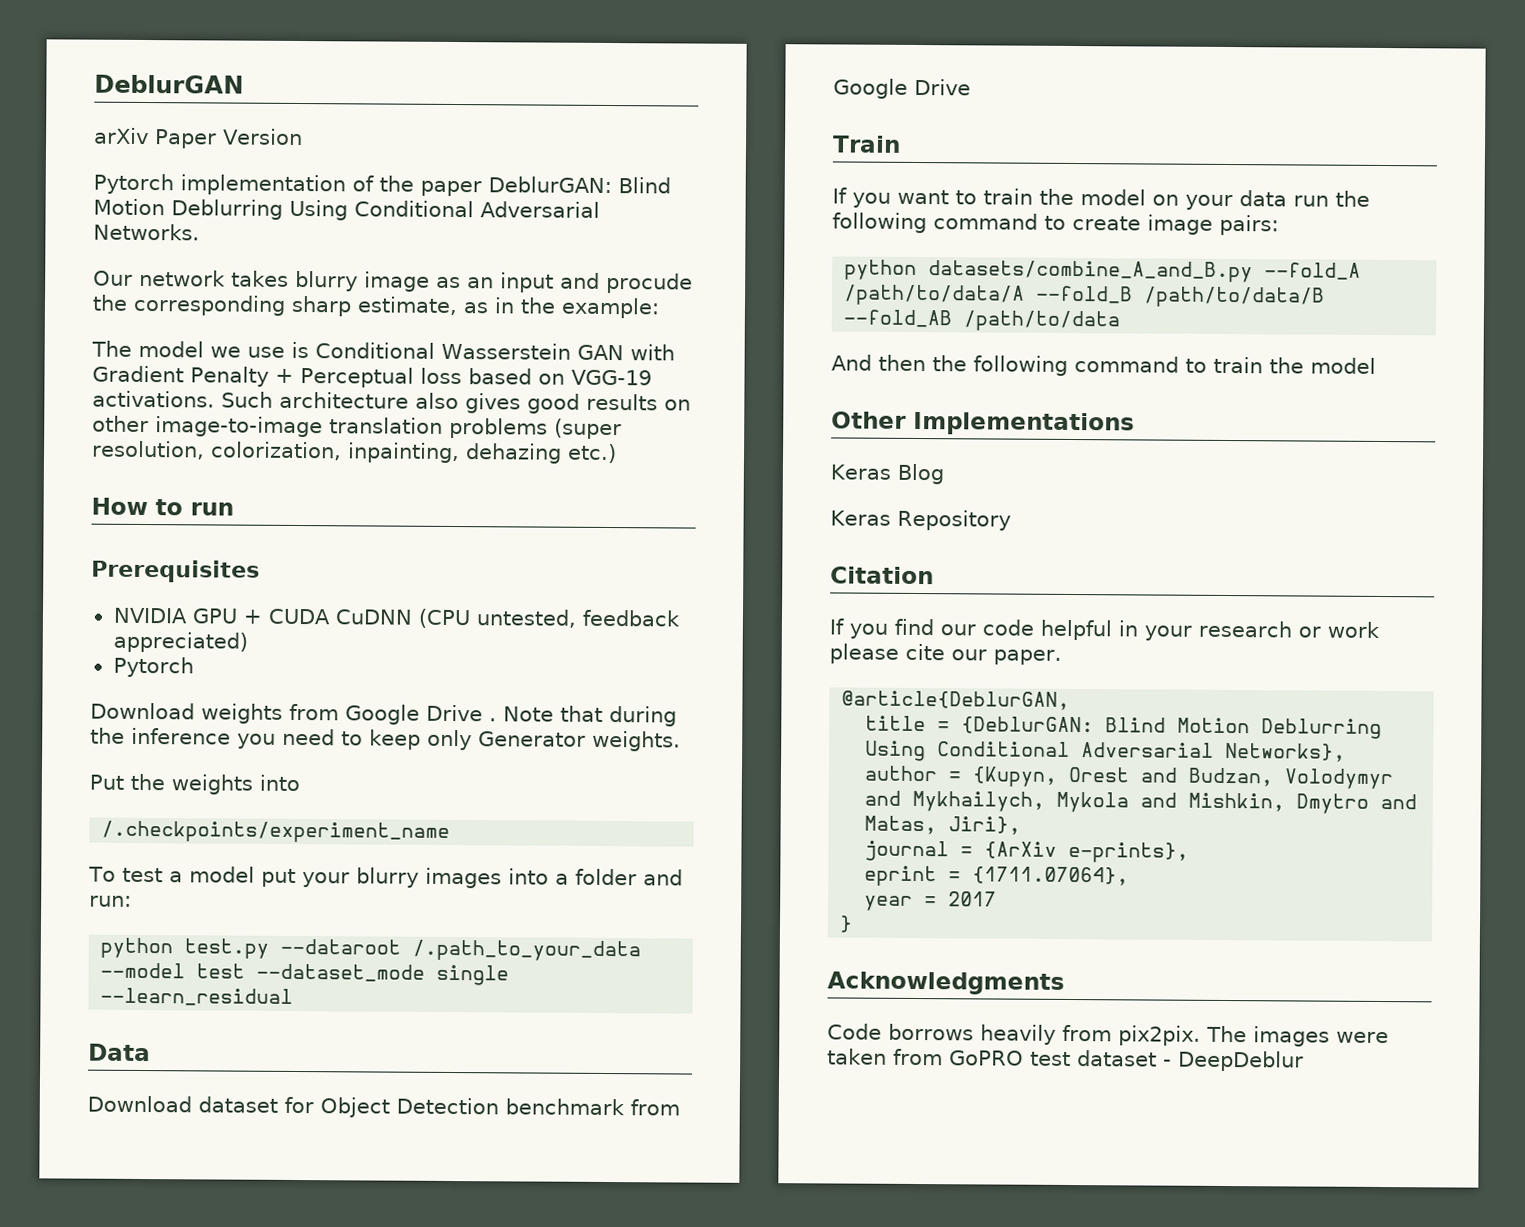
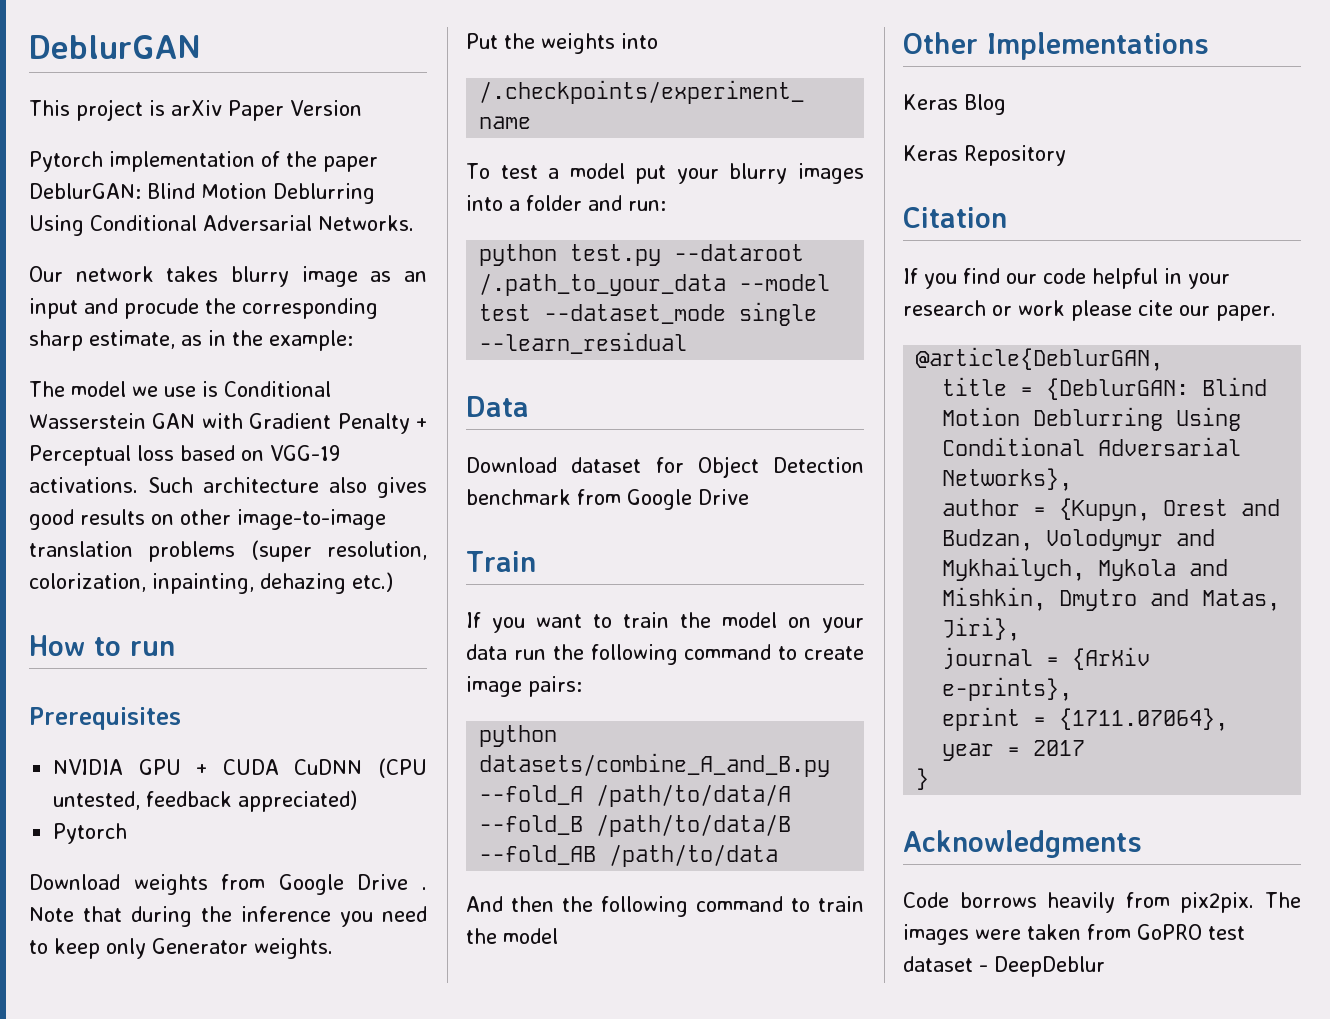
(244, 84) none -> [29,99,165,121] This project is

